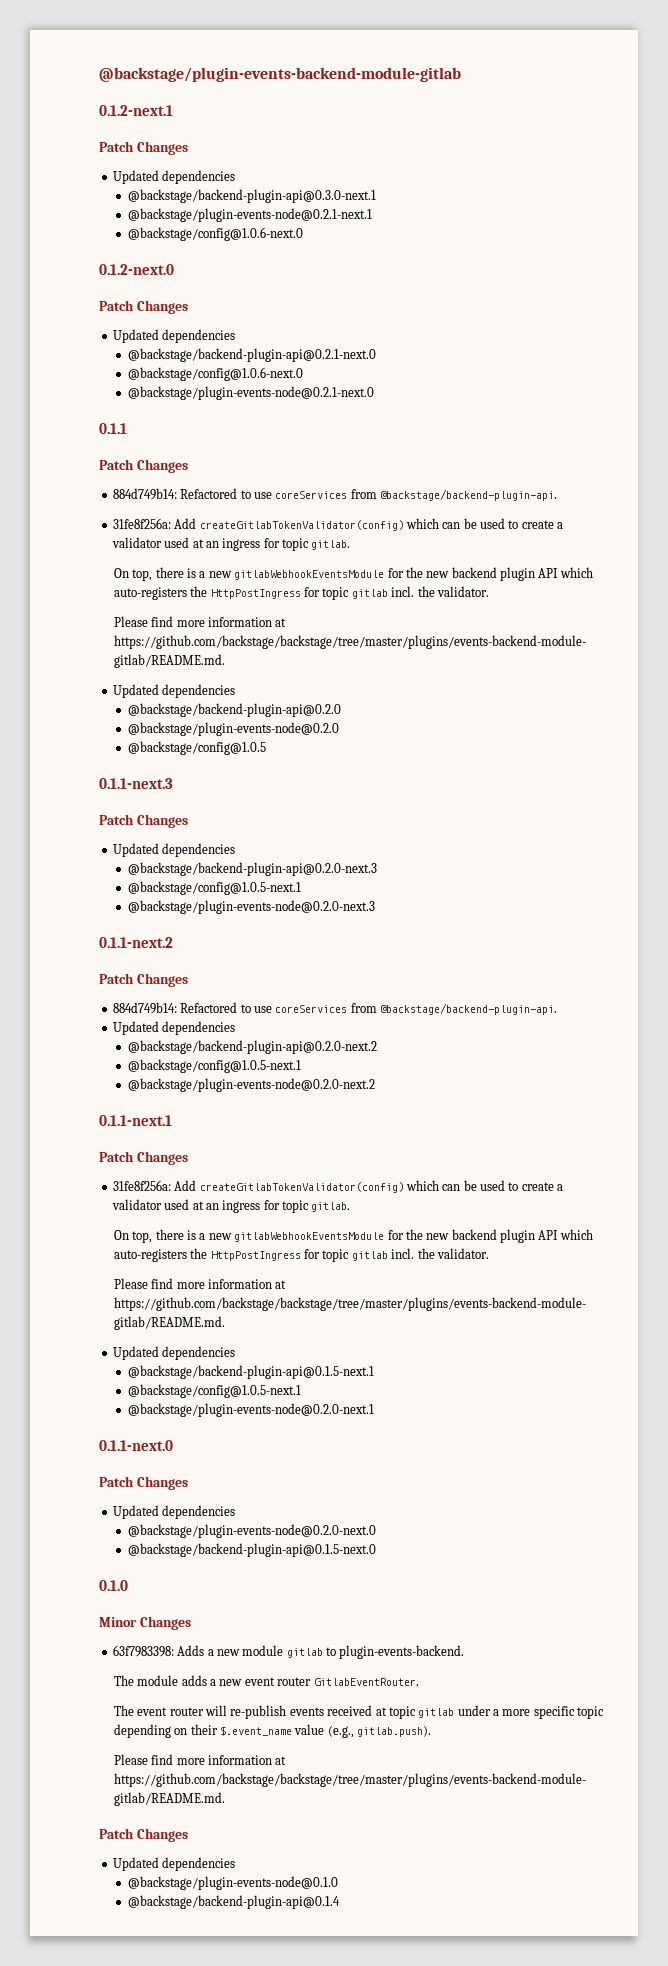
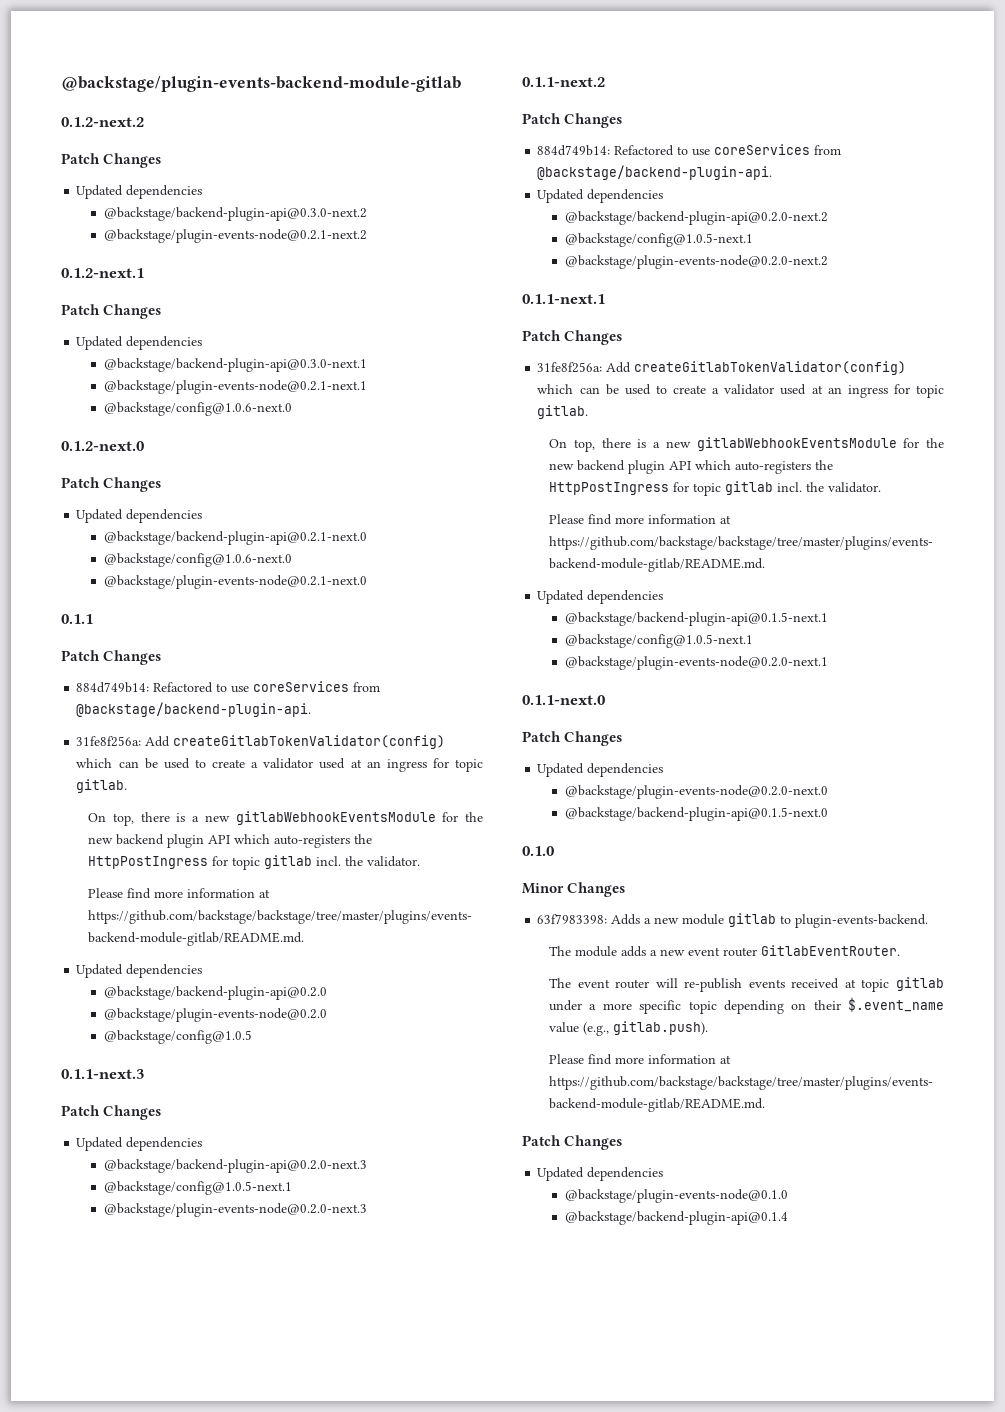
(461, 74) none -> [61,117,144,127] [61,153,162,168] [76,185,203,199] [103,207,367,221] [103,229,367,243] // 0.1.2-next.2 // Patch Changes // Updated dependencies // @backstage/backend-plugin-api@0.3.0-next.2 // @backstage/plugin-events-node@0.2.1-next.2

